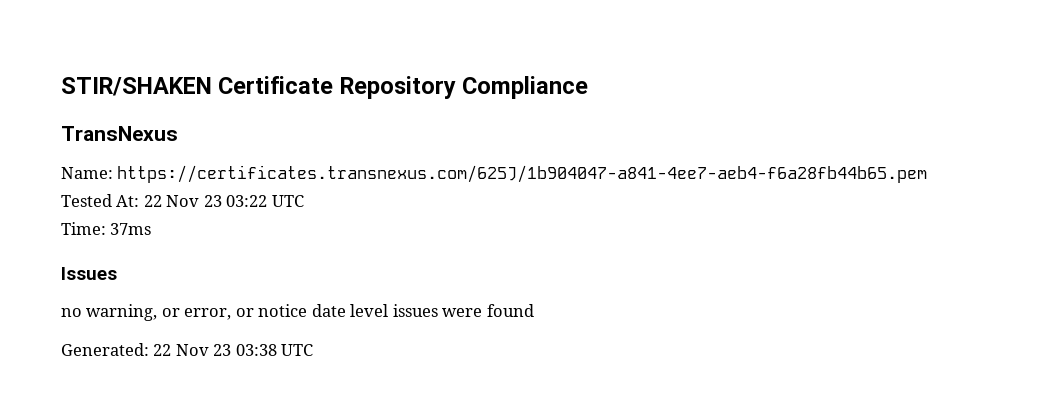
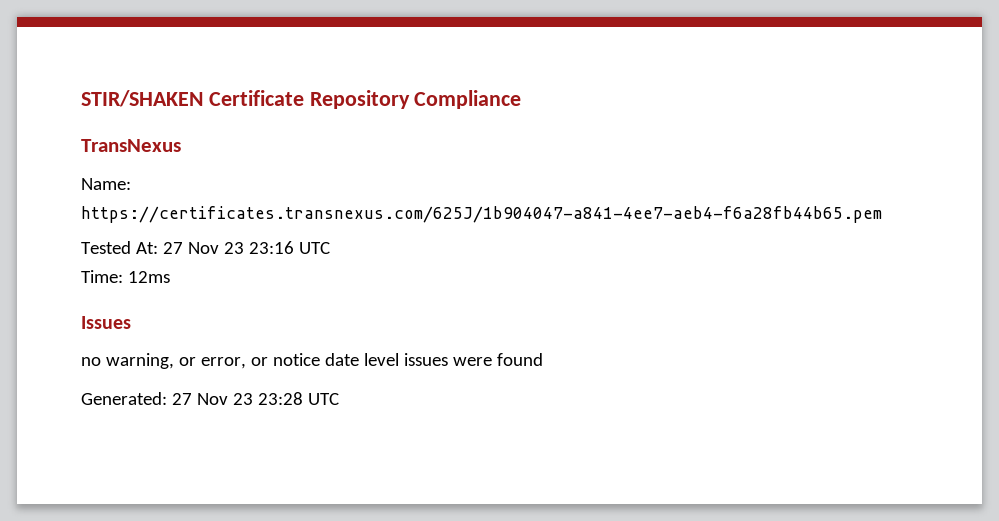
[143,195,268,207] 22 Nov 23 03:22 -> [162,241,294,254] 27 Nov 23 23:16
[110,223,152,235] 37ms -> [127,271,170,283] 12ms
[153,344,277,356] 22 Nov 23 03:38 -> [171,392,303,405] 27 Nov 23 23:28

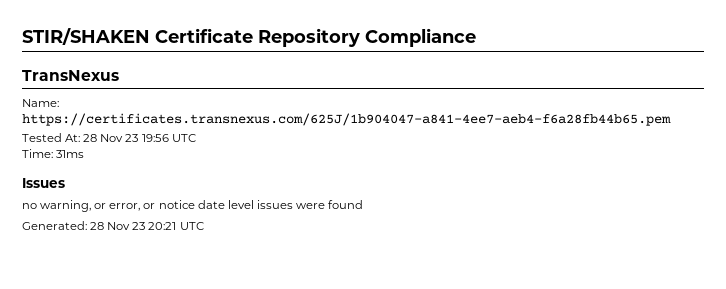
[162,241,294,254] 27 Nov 23 23:16 -> [83,134,169,142] 28 Nov 23 19:56
[127,271,170,283] 12ms -> [56,150,85,158] 31ms
[171,392,303,405] 27 Nov 23 23:28 -> [90,222,177,230] 28 Nov 23 20:21

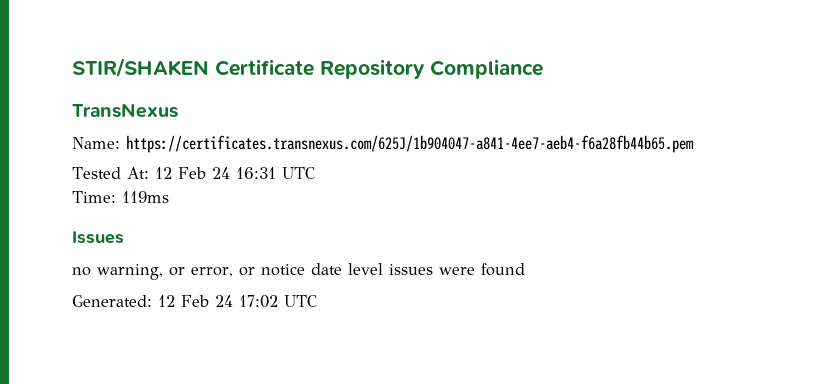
[83,134,169,142] 28 Nov 23 19:56 -> [154,167,276,179] 12 Feb 24 16:31
[56,150,85,158] 31ms -> [122,191,169,203] 119ms
[90,222,177,230] 28 Nov 23 20:21 -> [158,295,278,308] 12 Feb 24 17:02

